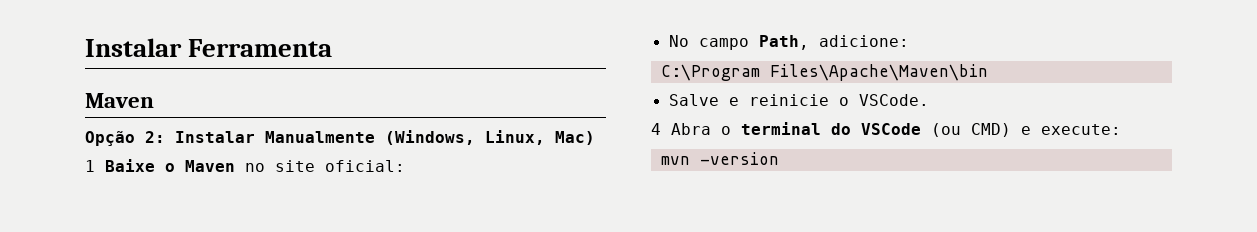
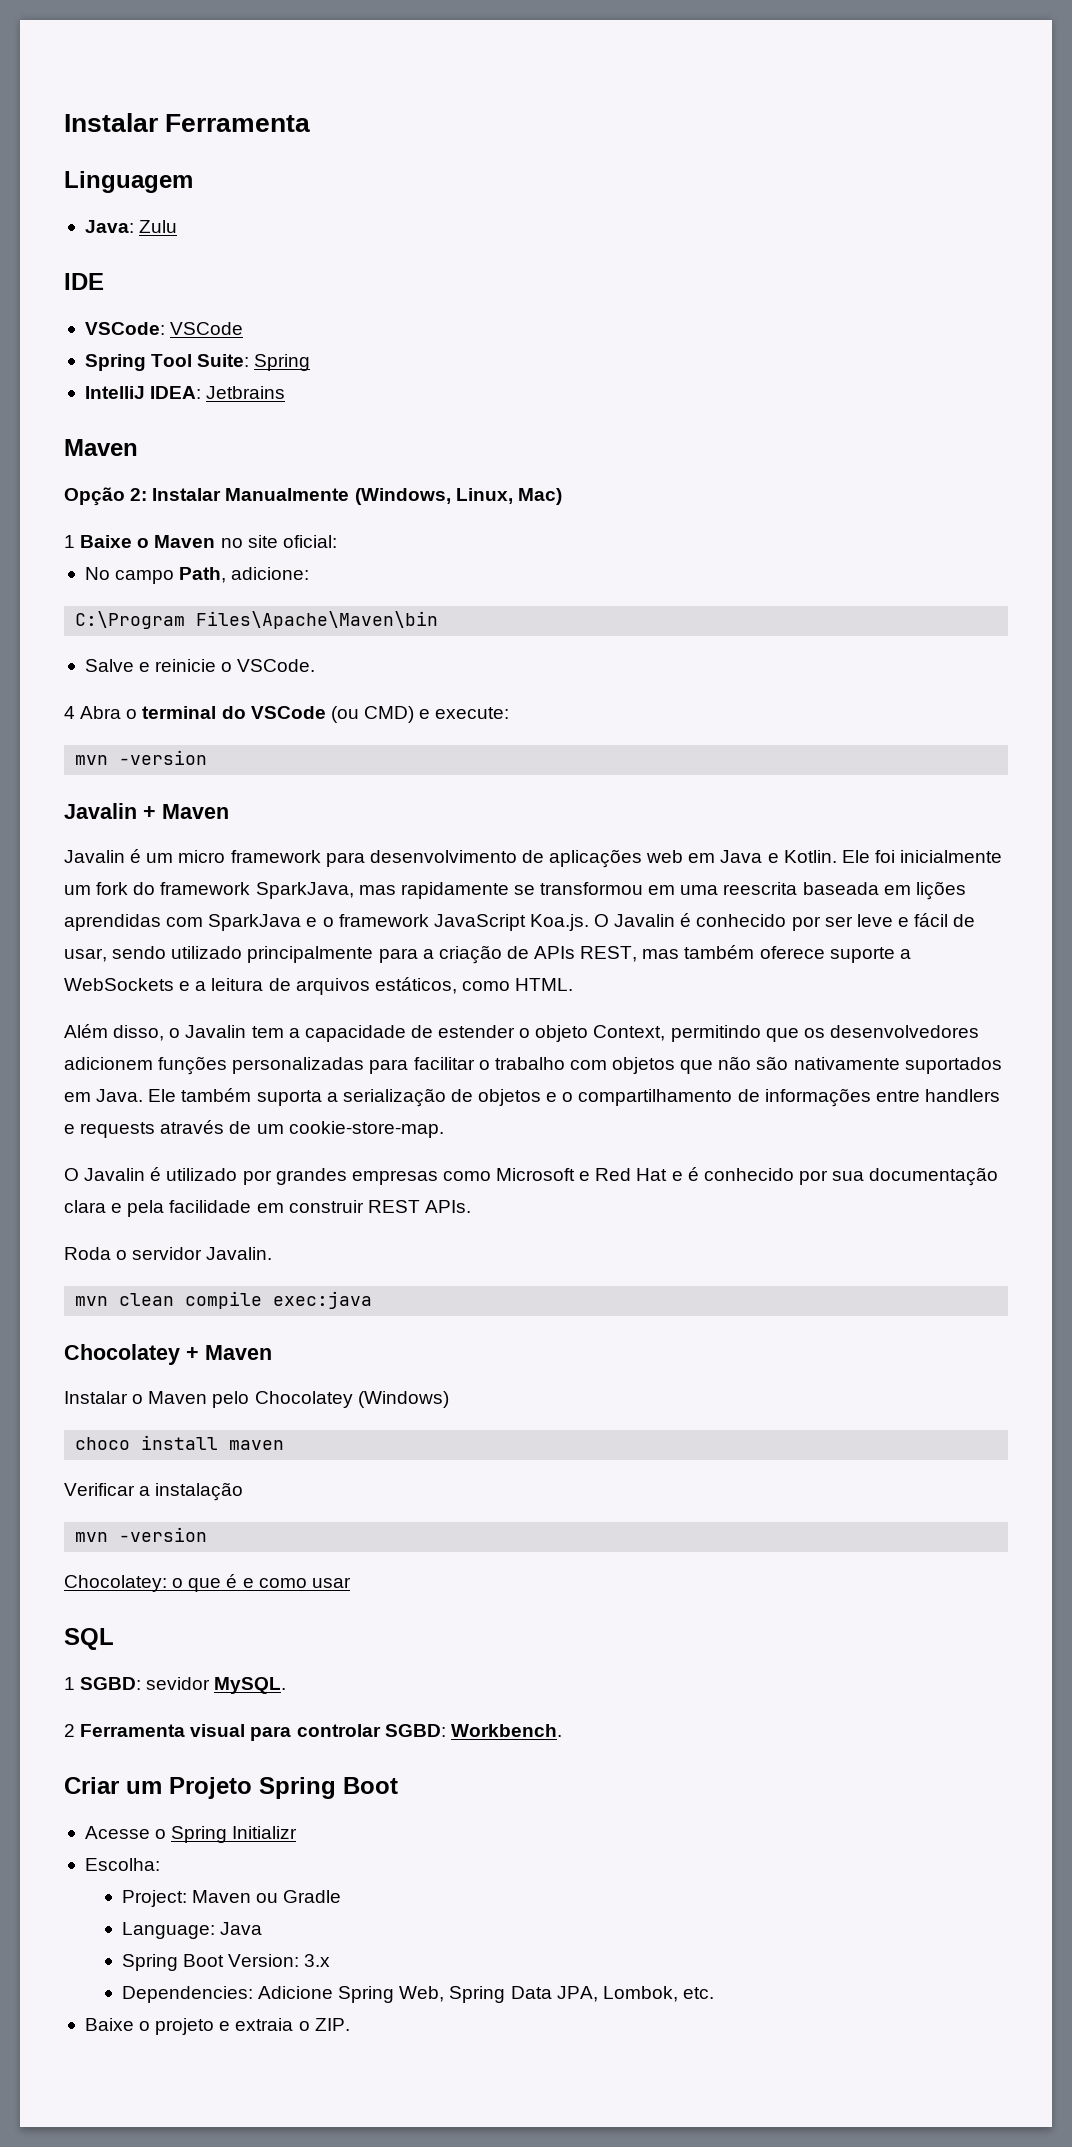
(333, 48) none -> [64,171,193,193] [84,220,178,233] [64,273,104,290] [84,322,244,335] [84,354,311,371] [84,386,286,399] // Linguagem // Java: Zulu // IDE // VSCode: VSCode // Spring Tool Suite: Spring // IntelliJ IDEA: Jetbrains
(779, 158) none -> [64,803,229,819] [64,849,1003,868] [64,881,966,900] [64,913,976,931] [64,945,911,964] [64,977,574,995] [64,1024,979,1042] [64,1056,1002,1075] [64,1088,1000,1107] [64,1120,444,1138] [64,1167,999,1186] [64,1200,471,1217] [64,1247,273,1260] [75,1291,373,1309] [64,1344,272,1365] [64,1391,449,1408] [75,1435,285,1450] [64,1482,244,1501] [75,1527,208,1542] [64,1574,351,1592] [64,1628,114,1650] [64,1677,287,1694] [64,1724,562,1741] [64,1777,398,1799] [84,1826,298,1843] [84,1858,160,1871] [121,1890,342,1907] [121,1922,263,1939] [121,1954,331,1971] [121,1986,714,2003] [84,2018,350,2035] // Javalin + Maven // Javalin é um micro framework para desenvolvimento de aplicações web em Java e Kotlin. Ele foi inicialmente um fork do framework SparkJava, mas rapidamente se transformou em uma reescrita baseada em lições aprendidas com SparkJava e o framework JavaScript Koa.js. O Javalin é conhecido por ser leve e fácil de usar, sendo utilizado principalmente para a criação de APIs REST, mas também oferece suporte a WebSockets e a leitura de arquivos estáticos, como HTML. // Além disso, o Javalin tem a capacidade de estender o objeto Context, permitindo que os desenvolvedores adicionem funções personalizadas para facilitar o trabalho com objetos que não são nativamente suportados em Java. Ele também suporta a serialização de objetos e o compartilhamento de informações entre handlers e requests através de um cookie-store-map. // O Javalin é utilizado por grandes empresas como Microsoft e Red Hat e é conhecido por sua documentação clara e pela facilidade em construir REST APIs. // Roda o servidor Javalin. // mvn clean compile exec:java // Chocolatey + Maven // Instalar o Maven pelo Chocolatey (Windows) // choco install maven // Verificar a instalação // mvn -version // Chocolatey: o que é e como usar // SQL // 1 SGBD: sevidor MySQL. // 2 Ferramenta visual para controlar SGBD: Workbench. // Criar um Projeto Spring Boot // Acesse o Spring Initializr // Escolha: // Project: Maven ou Gradle // Language: Java // Spring Boot Version: 3.x // Dependencies: Adicione Spring Web, Spring Data JPA, Lombok, etc. // Baixe o projeto e extraia o ZIP.

